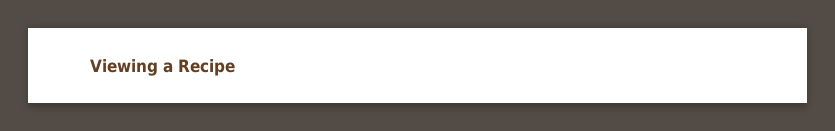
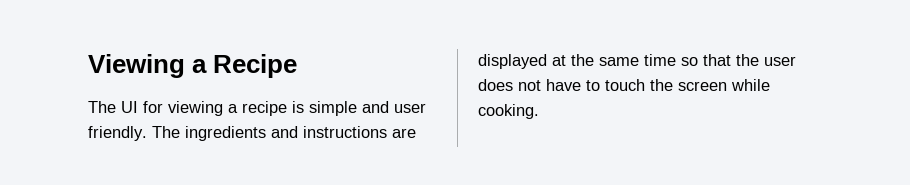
(235, 67) none -> [88,101,426,116] [88,126,416,141] [478,54,796,69] [478,79,770,91] [478,104,539,119] // The UI for viewing a recipe is simple and user friendly. The ingredients and instructions are displayed at the same time so that the user does not have to touch the screen while cooking.

